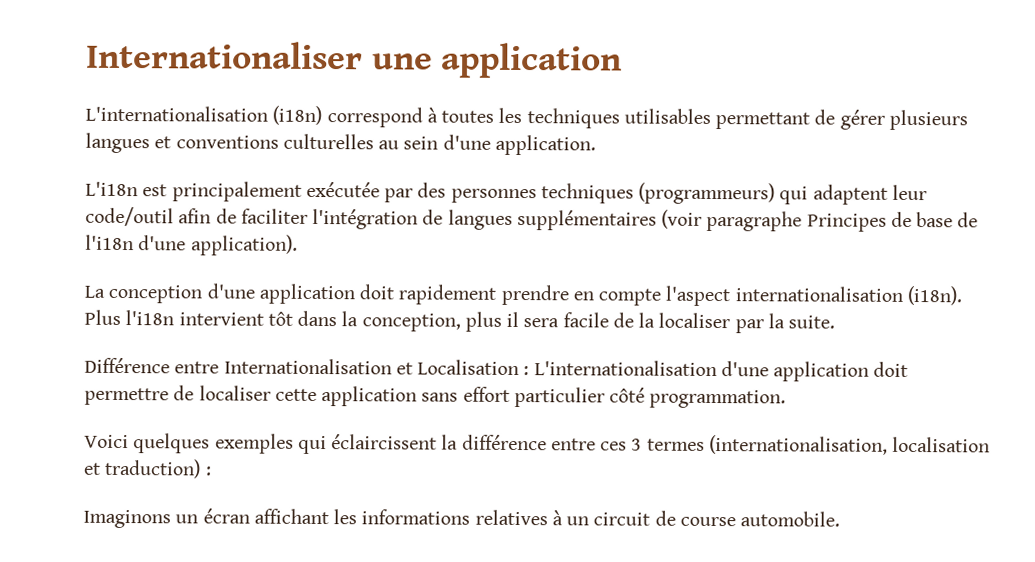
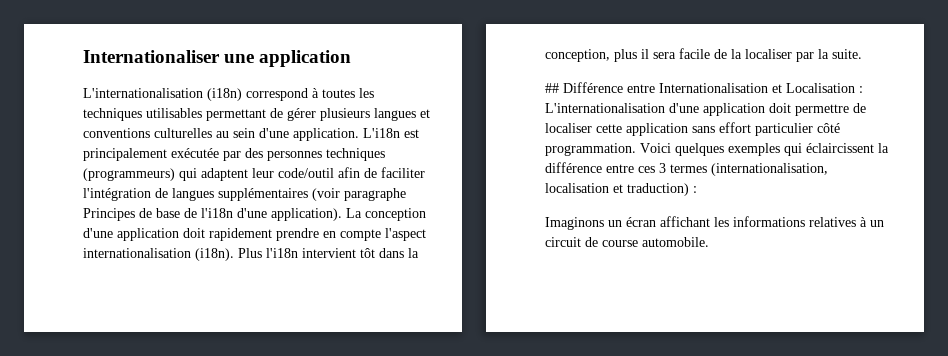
(596, 145) // -> (359, 134) none
(298, 245) // -> (342, 214) none
(836, 322) none -> [545,83,559,93] ##
(787, 399) // -> (636, 149) none

